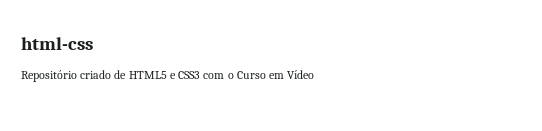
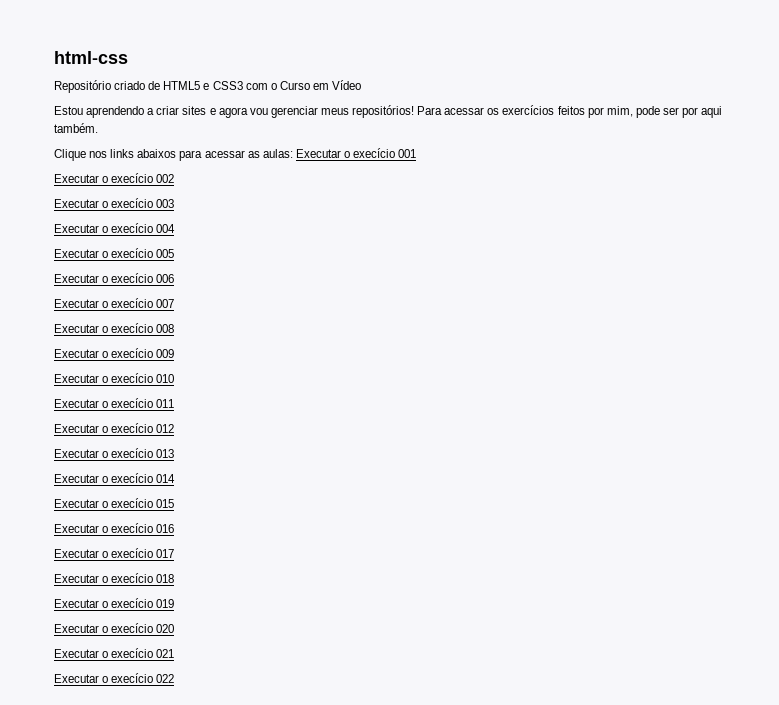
(315, 74) none -> [54,105,723,118] [54,123,98,133] [54,148,417,161] [54,173,175,183] [54,198,175,208] [54,223,176,233] [54,248,175,258] [54,273,175,283] [54,298,175,308] [54,323,175,333] [54,348,175,358] [54,373,175,383] [54,398,175,408] [54,423,175,433] [54,448,175,458] [54,473,176,483] [54,498,175,508] [54,523,175,533] [54,548,175,558] [54,573,175,583] [54,598,175,608] [54,623,175,633] [54,648,175,658] [54,673,175,683] // Estou aprendendo a criar sites e agora vou gerenciar meus repositórios! Para acessar os exercícios feitos por mim, pode ser por aqui também. // Clique nos links abaixos para acessar as aulas: Executar o execício 001 // Executar o execício 002 // Executar o execício 003 // Executar o execício 004 // Executar o execício 005 // Executar o execício 006 // Executar o execício 007 // Executar o execício 008 // Executar o execício 009 // Executar o execício 010 // Executar o execício 011 // Executar o execício 012 // Executar o execício 013 // Executar o execício 014 // Executar o execício 015 // Executar o execício 016 // Executar o execício 017 // Executar o execício 018 // Executar o execício 019 // Executar o execício 020 // Executar o execício 021 // Executar o execício 022

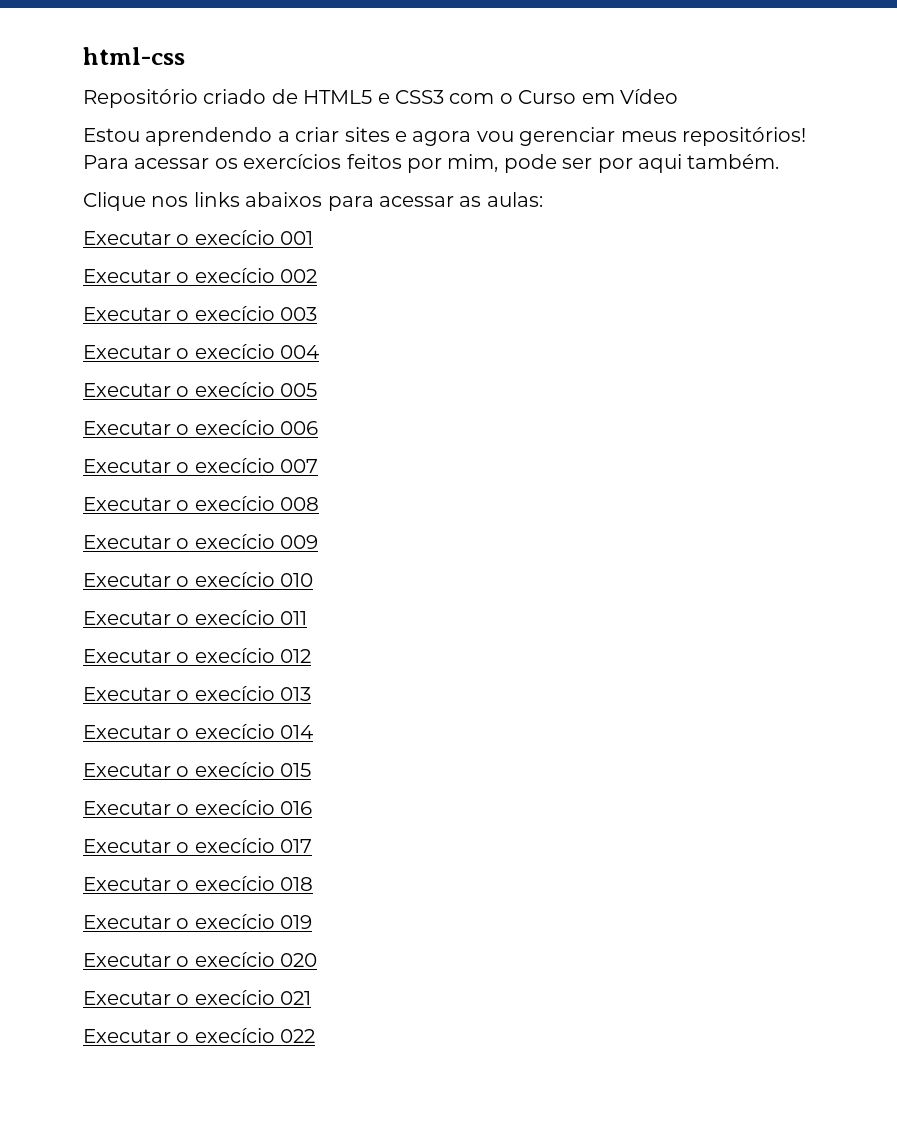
(293, 153) none -> (543, 199) //

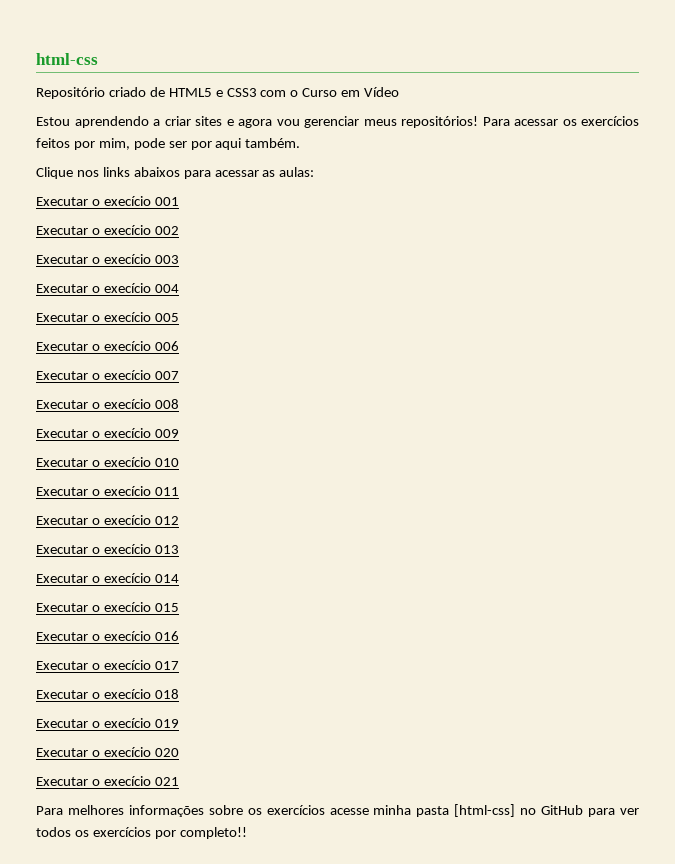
[83,1028,316,1043] Executar o execício 022 -> [36,804,639,817] [36,827,247,839] Para melhores informações sobre os exercícios acesse minha pasta [html-css] no GitHub para ver todos os exercícios por completo!!

